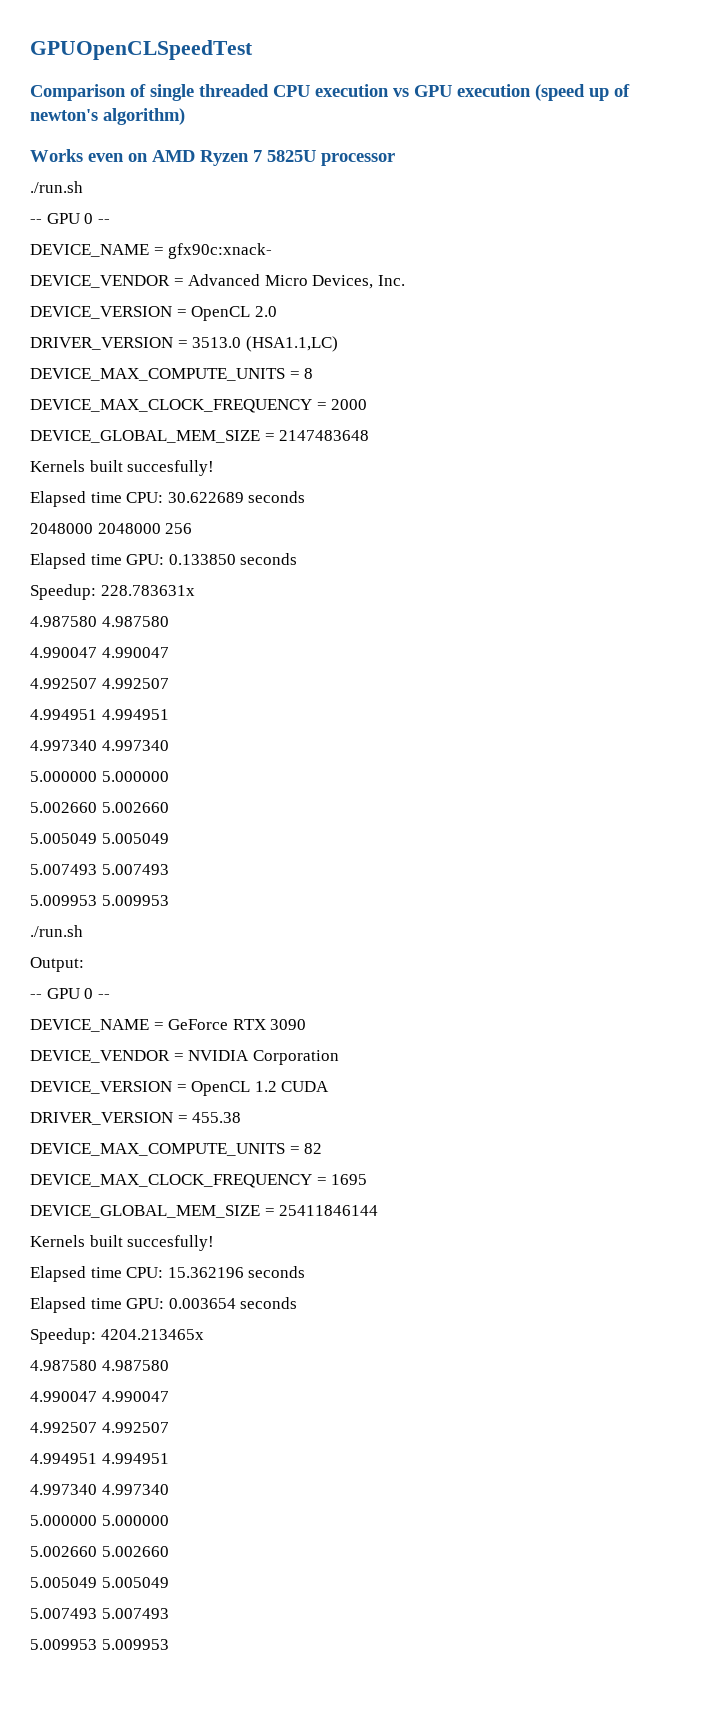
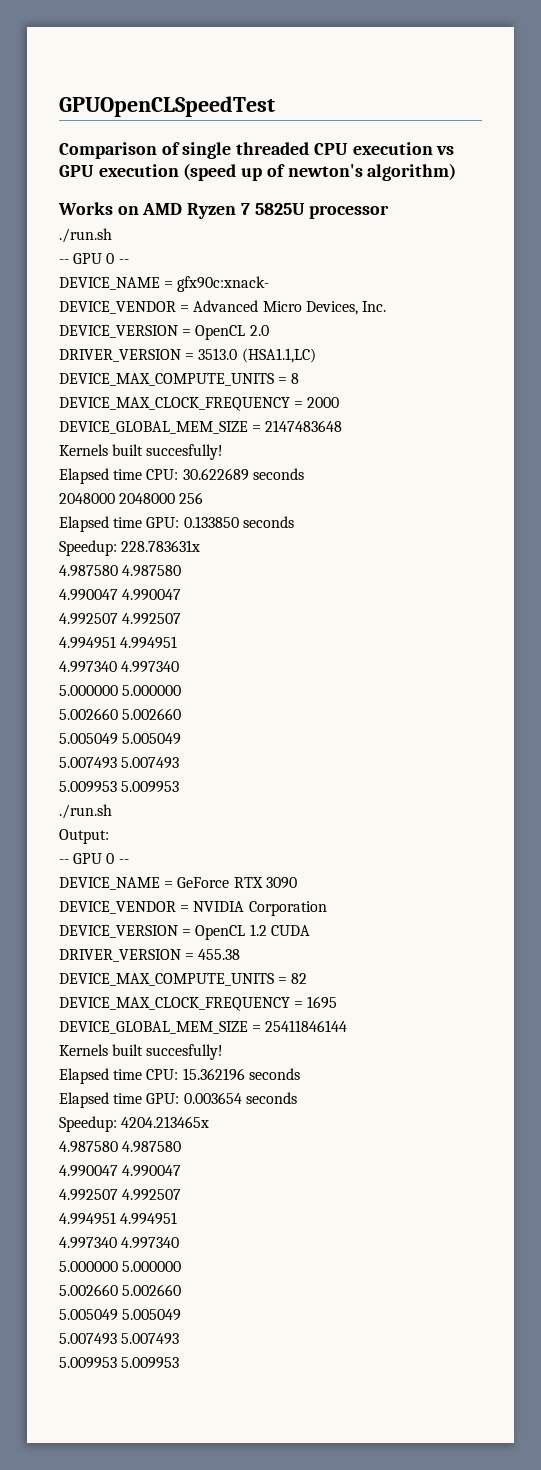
[88,153,124,162] even -> (113, 208) none

